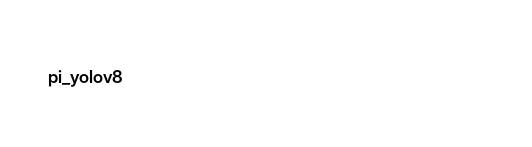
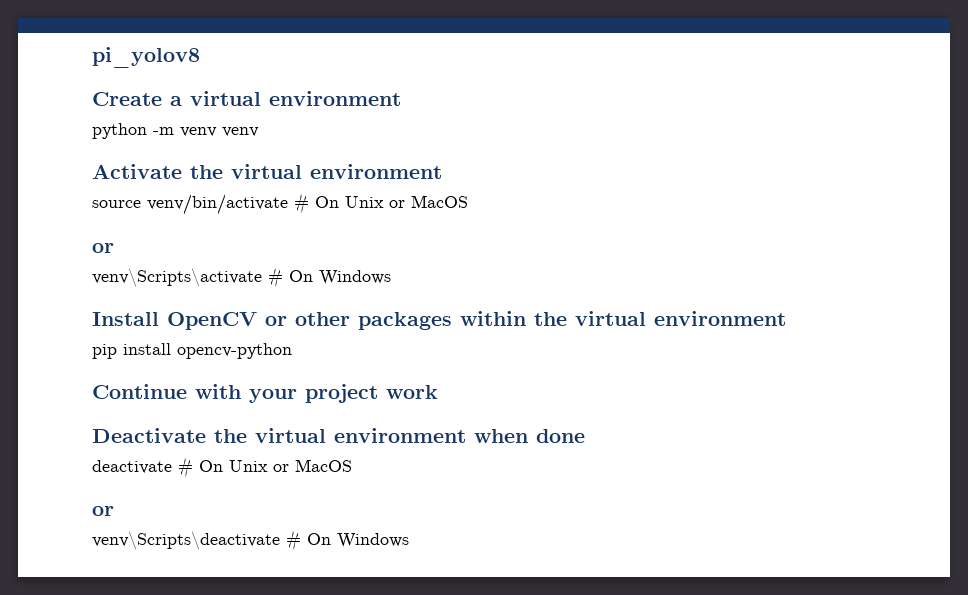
(123, 78) none -> [92,91,401,106] [92,123,259,139] [92,164,442,179] [92,193,468,215] [92,243,114,253] [92,267,391,288] [92,311,786,330] [92,343,292,359] [92,384,438,403] [92,428,585,443] [92,457,352,478] [92,506,114,516] [92,530,409,551] // Create a virtual environment // python -m venv venv // Activate the virtual environment // source venv/bin/activate # On Unix or MacOS // or // venv\Scripts\activate # On Windows // Install OpenCV or other packages within the virtual environment // pip install opencv-python // Continue with your project work // Deactivate the virtual environment when done // deactivate # On Unix or MacOS // or // venv\Scripts\deactivate # On Windows

